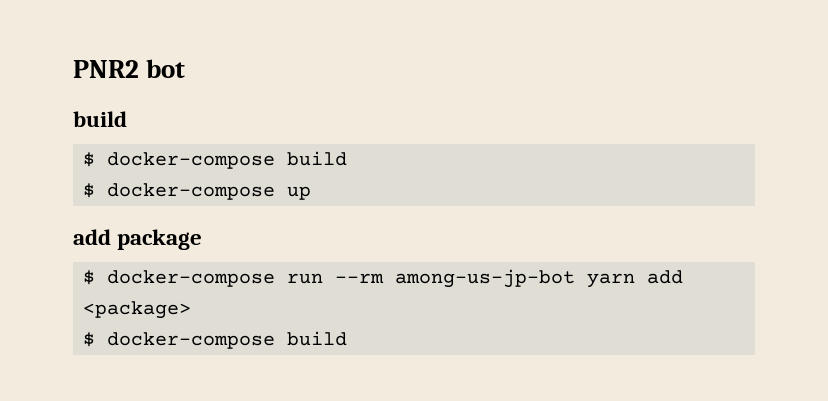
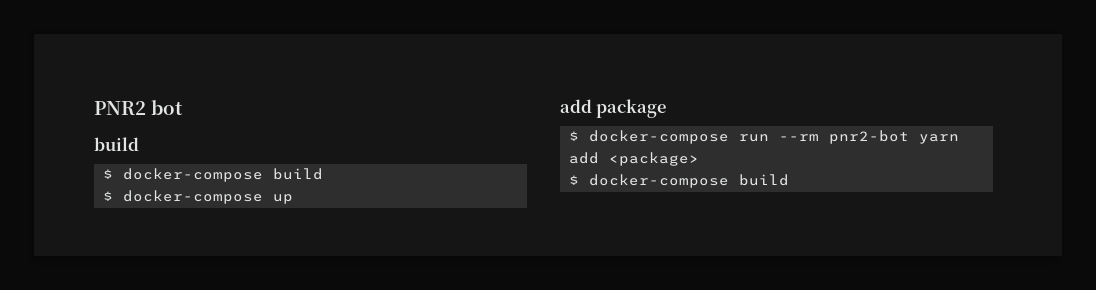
[395,269,576,288] among-us-jp-bot -> [828,130,909,144] pnr2-bot

